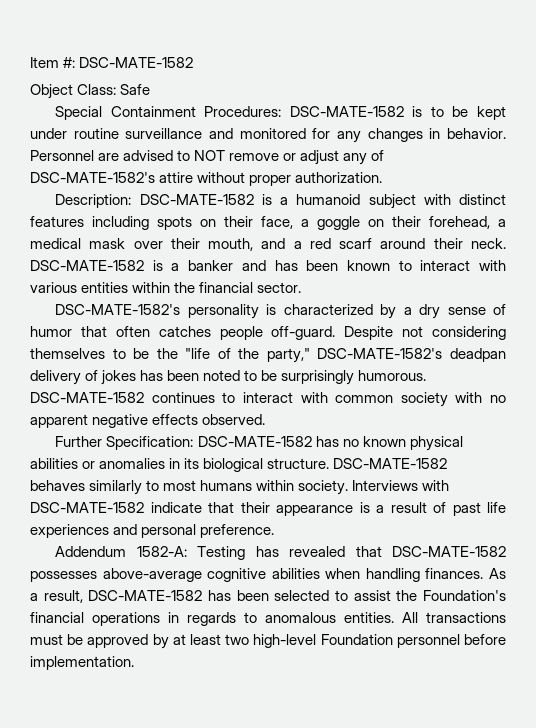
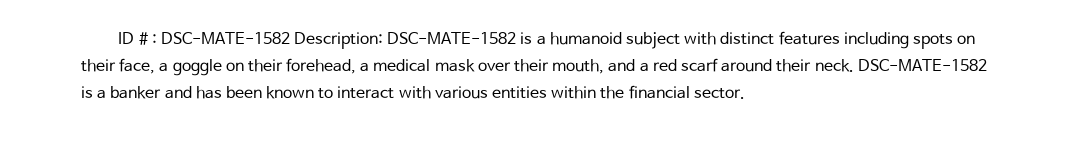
[30,57,194,68] [30,84,151,99] [55,106,507,120] [30,128,507,143] [30,150,385,165] [30,172,383,186] Item #: DSC-MATE-1582 // Object Class: Safe // Special Containment Procedures: DSC-MATE-1582 is to be kept under routine surveillance and monitored for any changes in behavior. Personnel are advised to NOT remove or adjust any of DSC-MATE-1582's attire without proper authorization. // -> [118,32,290,45] ID # : DSC-MATE-1582
[55,304,507,319] [30,326,506,340] [30,348,506,363] [30,370,427,385] [30,392,506,407] [30,414,266,428] [55,436,463,451] [30,458,448,472] [30,480,450,495] [30,502,506,516] [30,524,275,538] [55,546,506,560] [30,568,506,582] [30,590,507,603] [30,612,506,626] [30,634,506,649] [30,656,134,670] // DSC-MATE-1582's personality is characterized by a dry sense of humor that often catches people off-guard. Despite not considering themselves to be the "life of the party," DSC-MATE-1582's deadpan delivery of jokes has been noted to be surprisingly humorous. DSC-MATE-1582 continues to interact with common society with no apparent negative effects observed. // Further Specification: DSC-MATE-1582 has no known physical abilities or anomalies in its biological structure. DSC-MATE-1582 behaves similarly to most humans within society. Interviews with DSC-MATE-1582 indicate that their appearance is a result of past life experiences and personal preference. // Addendum 1582-A: Testing has revealed that DSC-MATE-1582 possesses above-average cognitive abilities when handling finances. As a result, DSC-MATE-1582 has been selected to assist the Foundation's financial operations in regards to anomalous entities. All transactions must be approved by at least two high-level Foundation personnel before implementation. -> (745, 93) none

